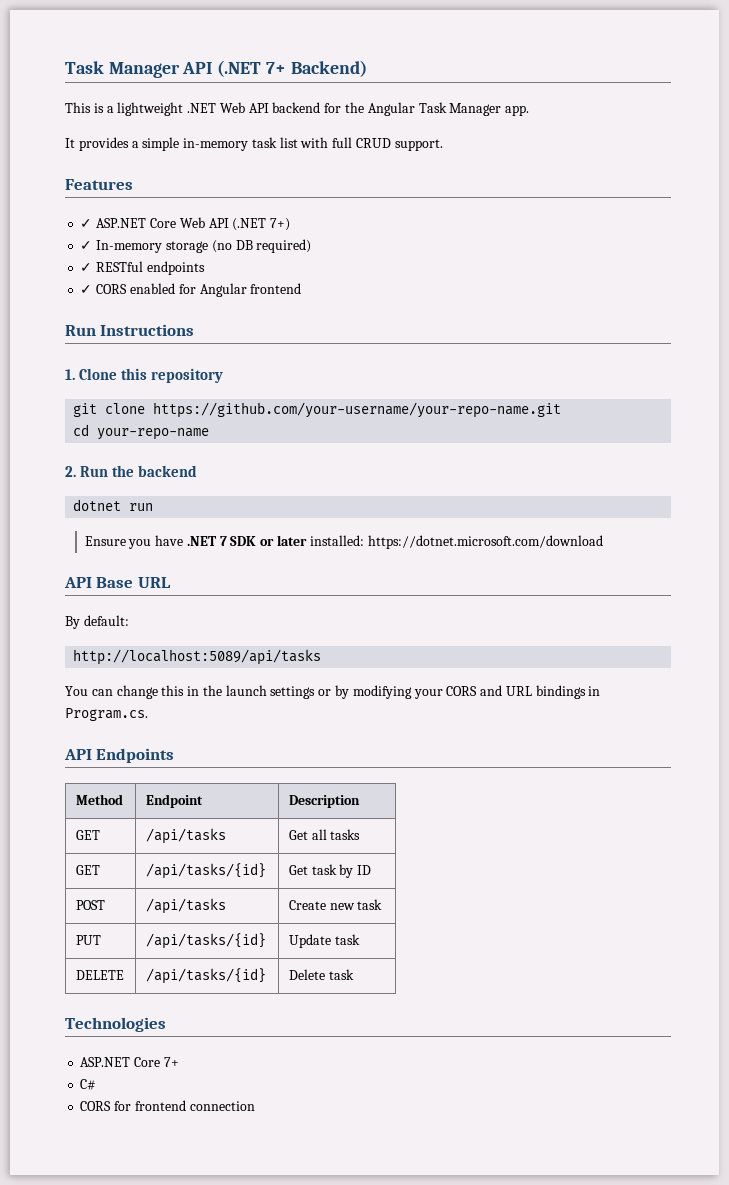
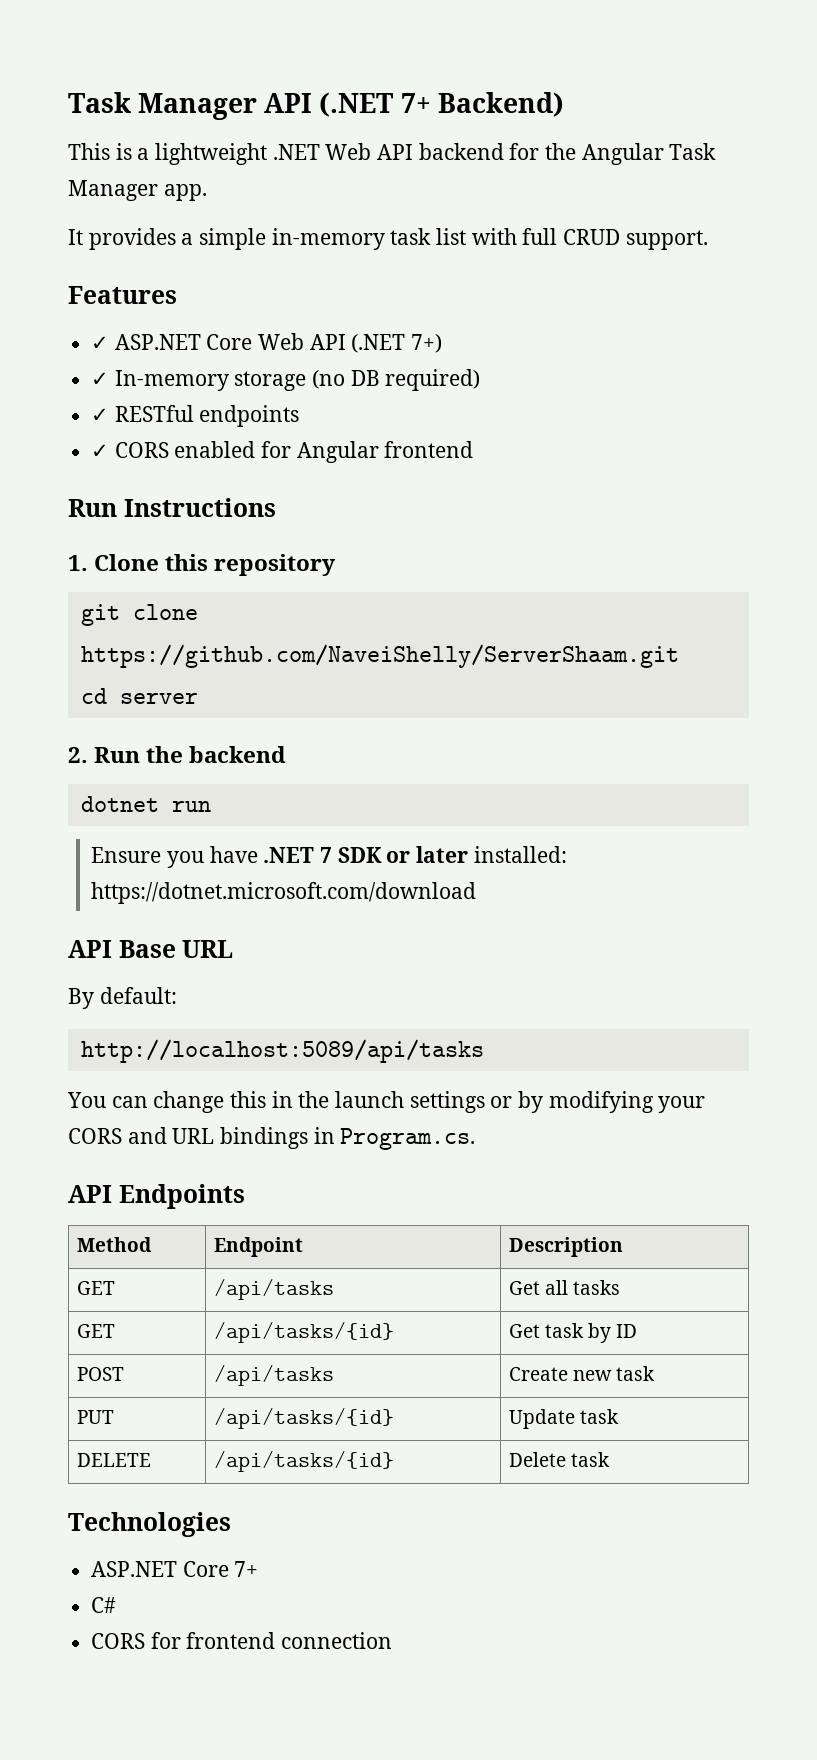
[153,402,562,418] https://github.com/your-username/your-repo-name.git -> [80,644,679,668] https://github.com/NaveiShelly/ServerShaam.git
[97,428,210,440] your-repo-name -> [119,693,198,704] server

